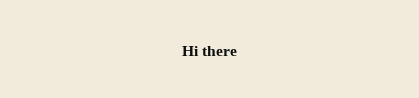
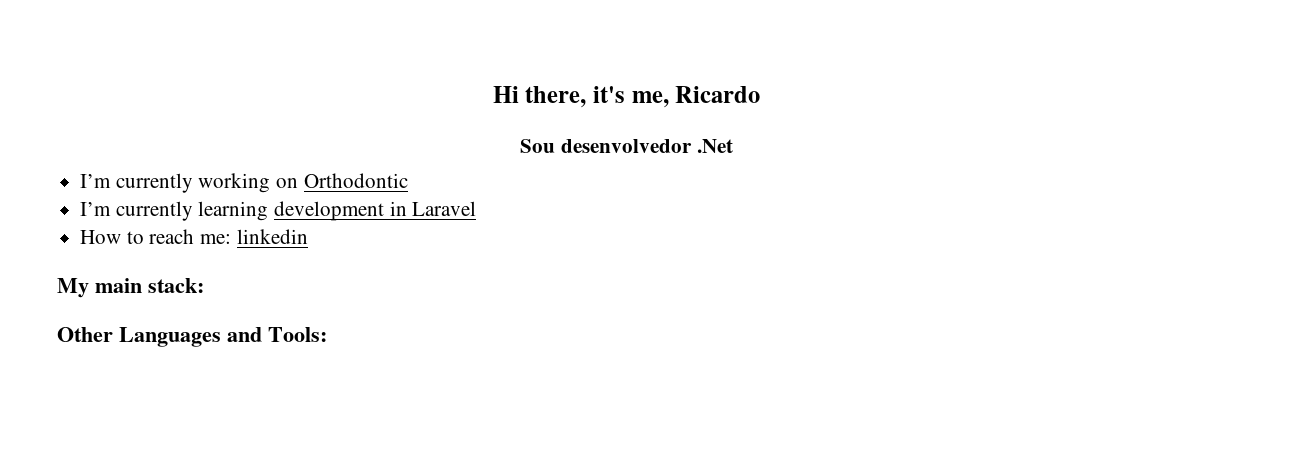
[202,46,238,56] there -> [525,86,761,108] [520,139,733,153] [80,173,408,193] [80,201,477,221] [80,229,308,244] [57,278,204,298] [57,327,327,347] there, it's me, Ricardo // Sou desenvolvedor .Net // I’m currently working on Orthodontic // I’m currently learning development in Laravel // How to reach me: linkedin // My main stack: // Other Languages and Tools:

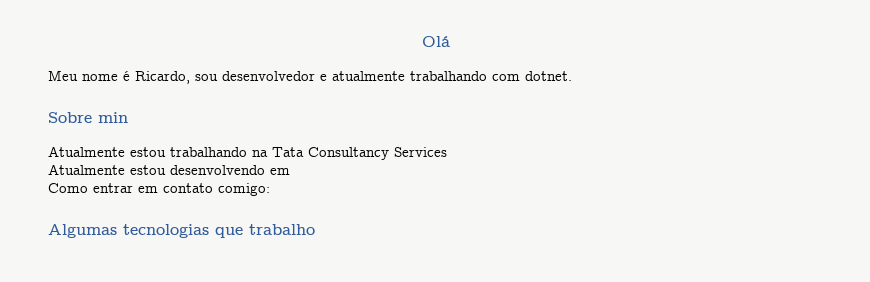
[492,86,761,108] [520,139,733,153] [80,173,408,193] [80,201,477,221] [80,229,308,244] [57,278,204,298] [57,327,327,347] Hi there, it's me, Ricardo // Sou desenvolvedor .Net // I’m currently working on Orthodontic // I’m currently learning development in Laravel // How to reach me: linkedin // My main stack: // Other Languages and Tools: -> [422,36,450,47] [48,70,572,84] [48,112,128,123] [48,146,447,160] [48,164,290,175] [48,183,270,196] [48,224,315,238] Olá // Meu nome é Ricardo, sou desenvolvedor e atualmente trabalhando com dotnet. // Sobre min // Atualmente estou trabalhando na Tata Consultancy Services // Atualmente estou desenvolvendo em // Como entrar em contato comigo: // Algumas tecnologias que trabalho

